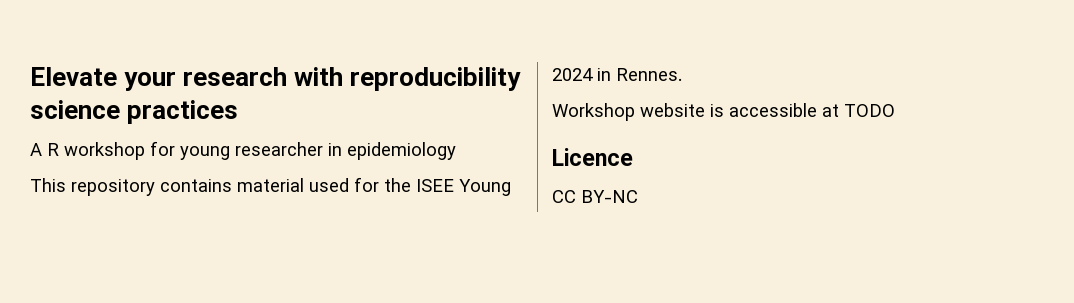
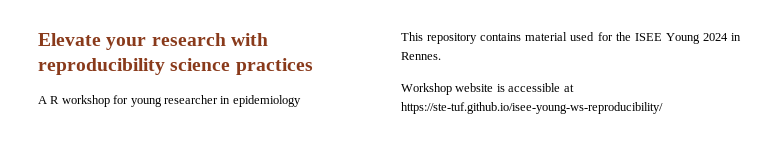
[844,104,895,117] [552,148,633,166] [552,190,638,203] TODO // Licence // CC BY-NC -> [401,102,663,114] https://ste-tuf.github.io/isee-young-ws-reproducibility/

